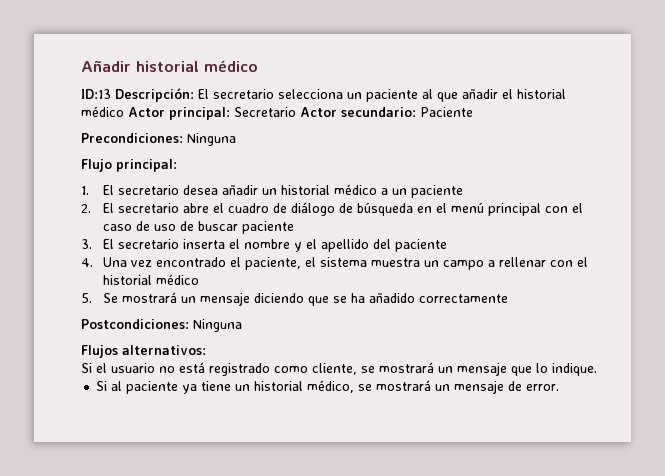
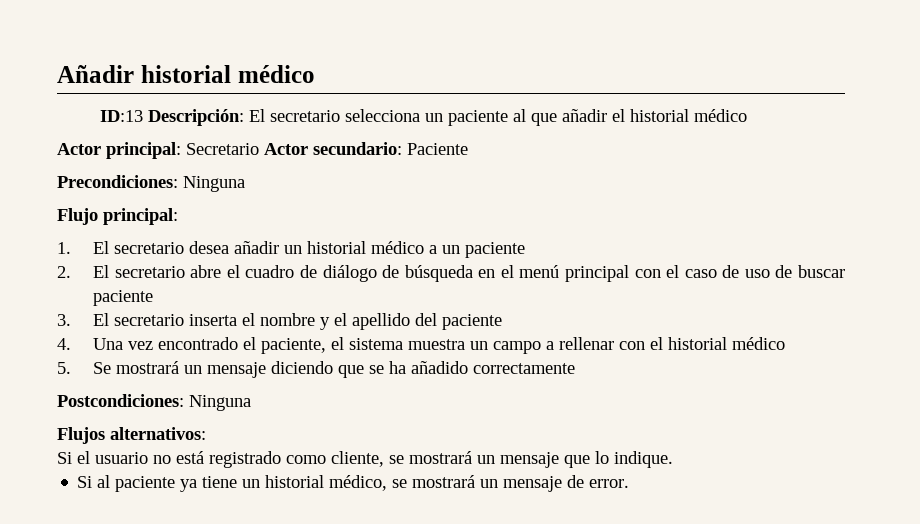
(124, 111) none -> (747, 115) //

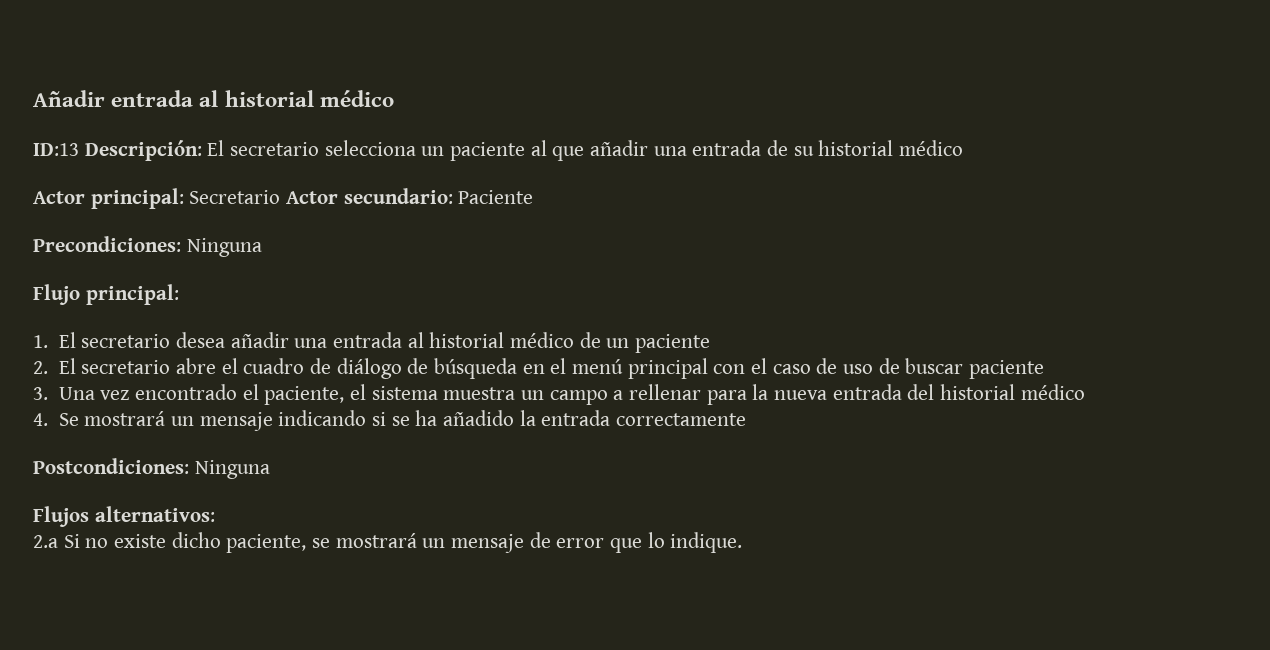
(134, 74) none -> [111,90,219,107] entrada al
[611,109,625,122] el -> [653,140,814,156] una entrada de su
[284,241,438,254] un historial médico a -> [294,332,601,348] una entrada al historial médico de
[93,313,503,330] [57,338,71,350] El secretario inserta el nombre y el apellido del paciente // 4. -> (48, 393) none
[619,337,786,350] [57,362,71,374] con el historial médico // 5. -> [706,384,1085,405] [33,413,48,426] para la nueva entrada del historial médico // 4.
[271,361,365,378] diciendo que -> [278,410,386,426] indicando si
(469, 367) none -> [519,410,611,426] la entrada
[57,451,673,468] [77,475,388,492] Si el usuario no está registrado como cliente, se mostrará un mensaje que lo indique. // Si al paciente ya tiene un historial médico, -> [33,532,307,553] 2.a Si no existe dicho paciente,
[589,479,630,488] error. -> [556,532,743,553] error que lo indique.

